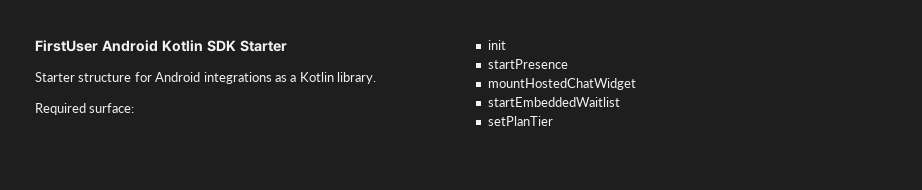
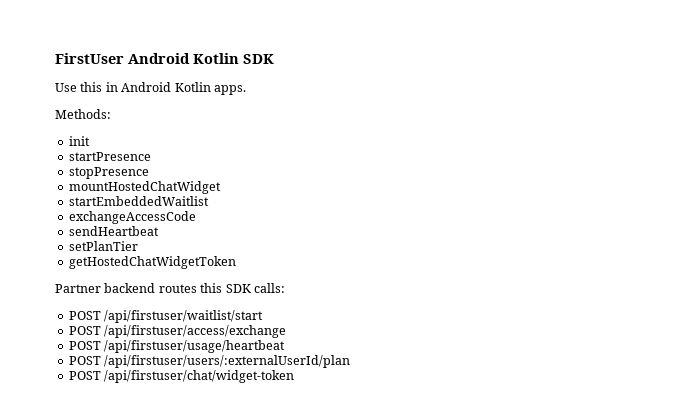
[239,40,287,52] [35,72,376,84] [35,103,135,115] Starter // Starter structure for Android integrations as a Kotlin library. // Required surface: -> [55,82,246,95] [55,109,111,119] // Use this in Android Kotlin apps. // Methods:
(568, 64) none -> [68,167,149,179] // stopPresence
(620, 102) none -> [68,211,196,224] [68,226,159,236] // exchangeAccessCode // sendHeartbeat
(553, 121) none -> [68,256,236,269] [55,283,285,293] [68,310,264,323] [68,325,287,338] [68,340,286,353] [68,355,351,368] [68,370,295,383] // getHostedChatWidgetToken // Partner backend routes this SDK calls: // POST /api/firstuser/waitlist/start // POST /api/firstuser/access/exchange // POST /api/firstuser/usage/heartbeat // POST /api/firstuser/users/:externalUserId/plan // POST /api/firstuser/chat/widget-token

